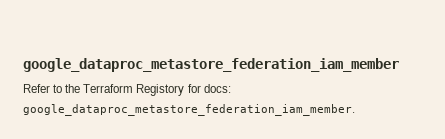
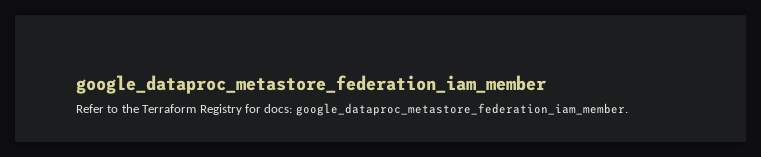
[136,84,185,96] Registory -> [199,104,242,115] Registry

